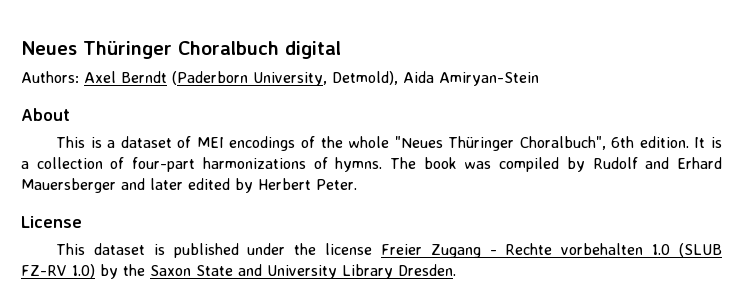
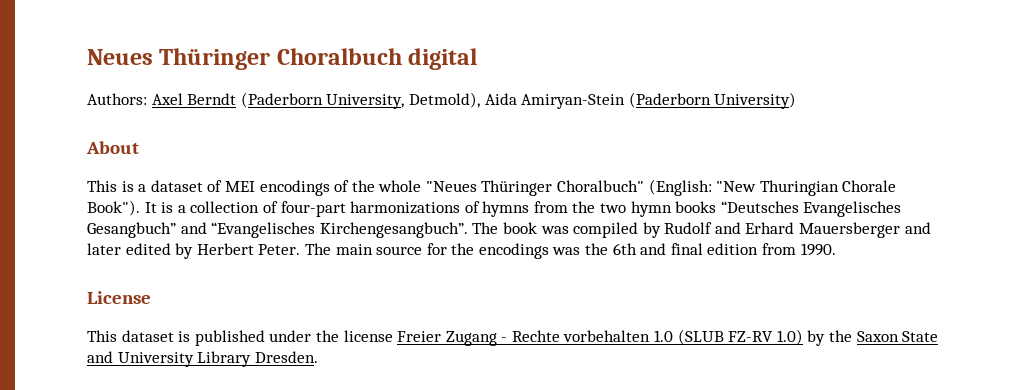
(539, 79) none -> [628,92,797,109] (Paderborn University)
[519,136,689,150] Choralbuch", 6th edition. -> [557,179,897,196] [87,200,140,216] Choralbuch" (English: "New Thuringian Chorale Book").
[335,157,383,172] hymns. -> [482,201,902,217] [87,222,468,238] hymns from the two hymn books “Deutsches Evangelisches Gesangbuch” and “Evangelisches Kirchengesangbuch”.
(357, 184) none -> [304,243,836,259] The main source for the encodings was the 6th and final edition from 1990.

